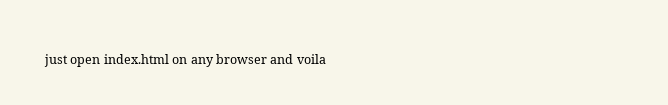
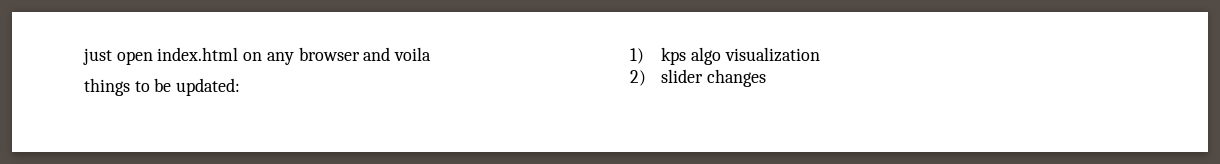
(326, 59) none -> [84,78,241,96] [630,47,820,65] [630,69,766,87] // things to be updated: // 1) kps algo visualization // 2) slider changes

